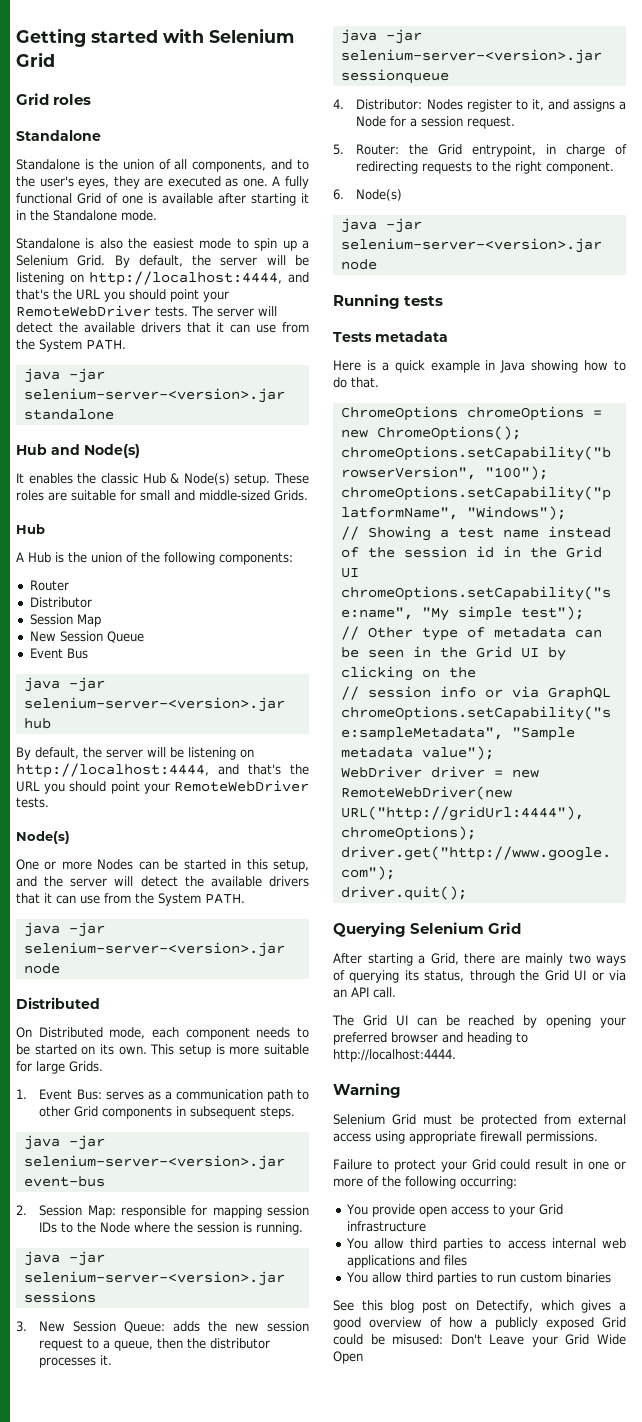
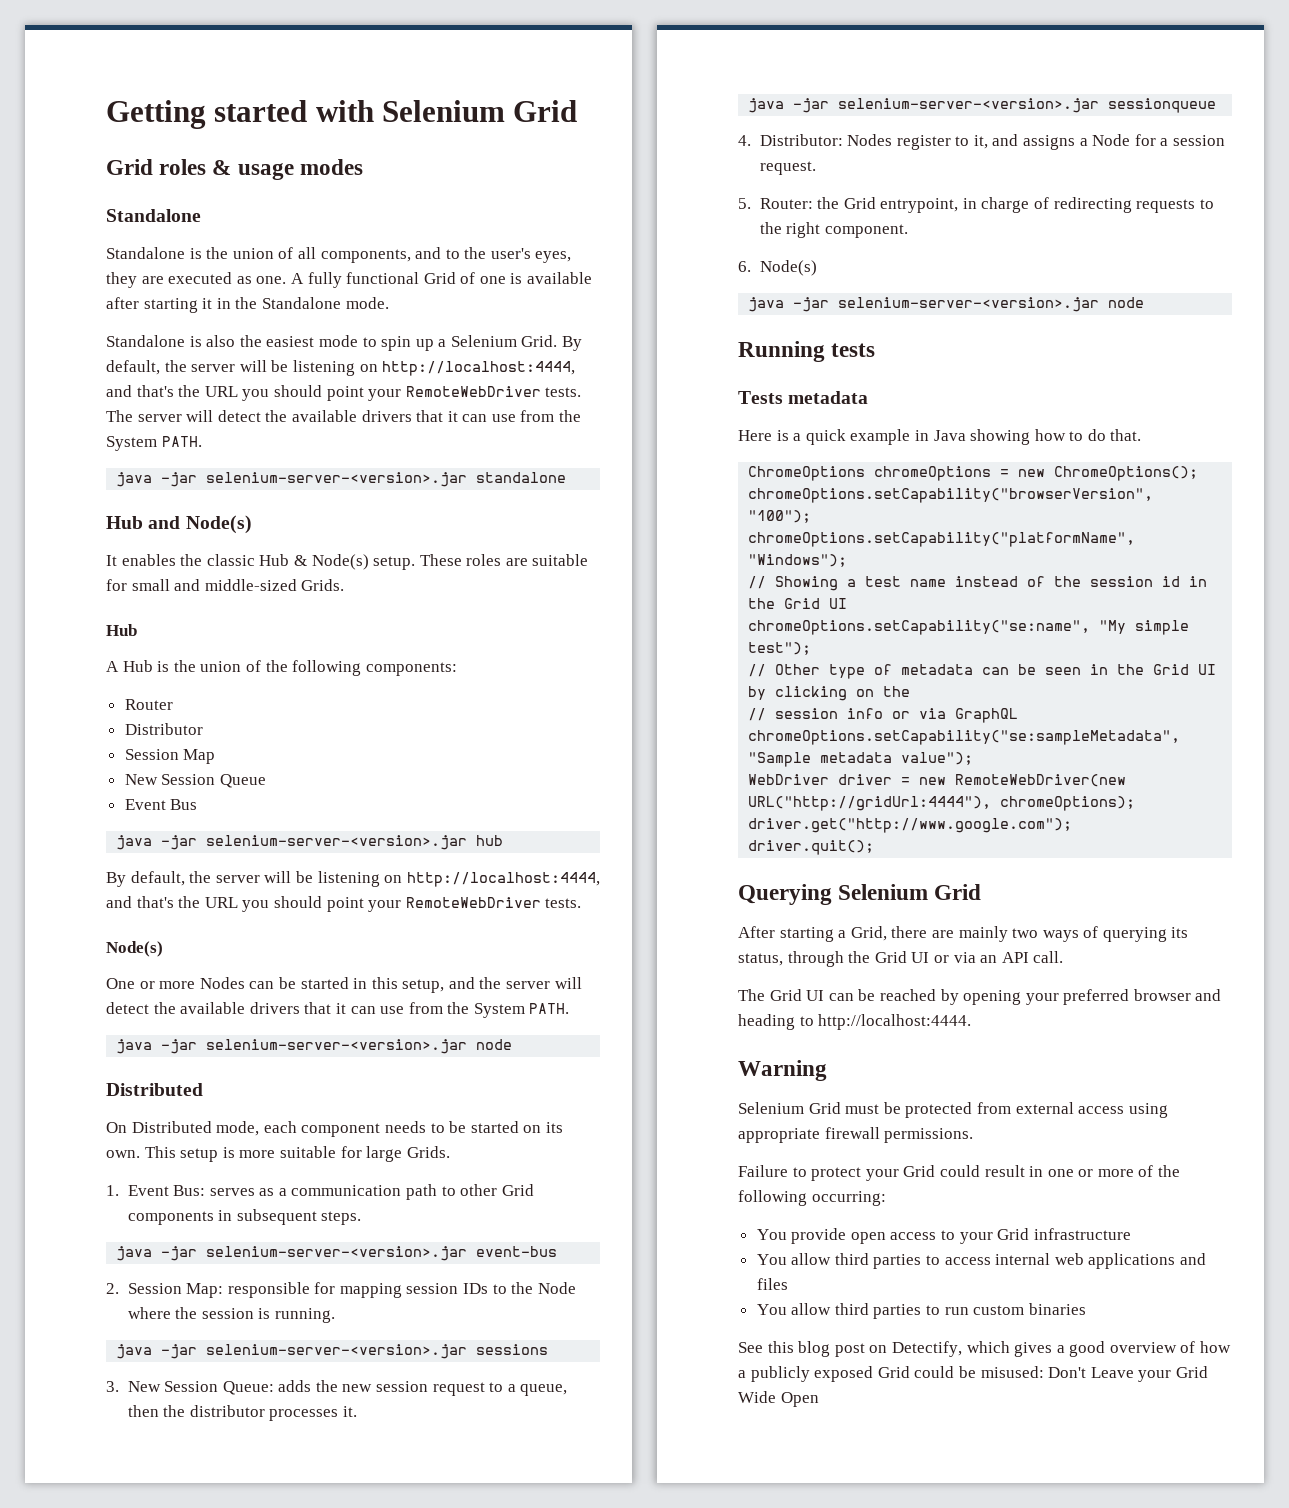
(92, 99) none -> [212,159,363,180] & usage modes

